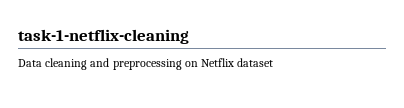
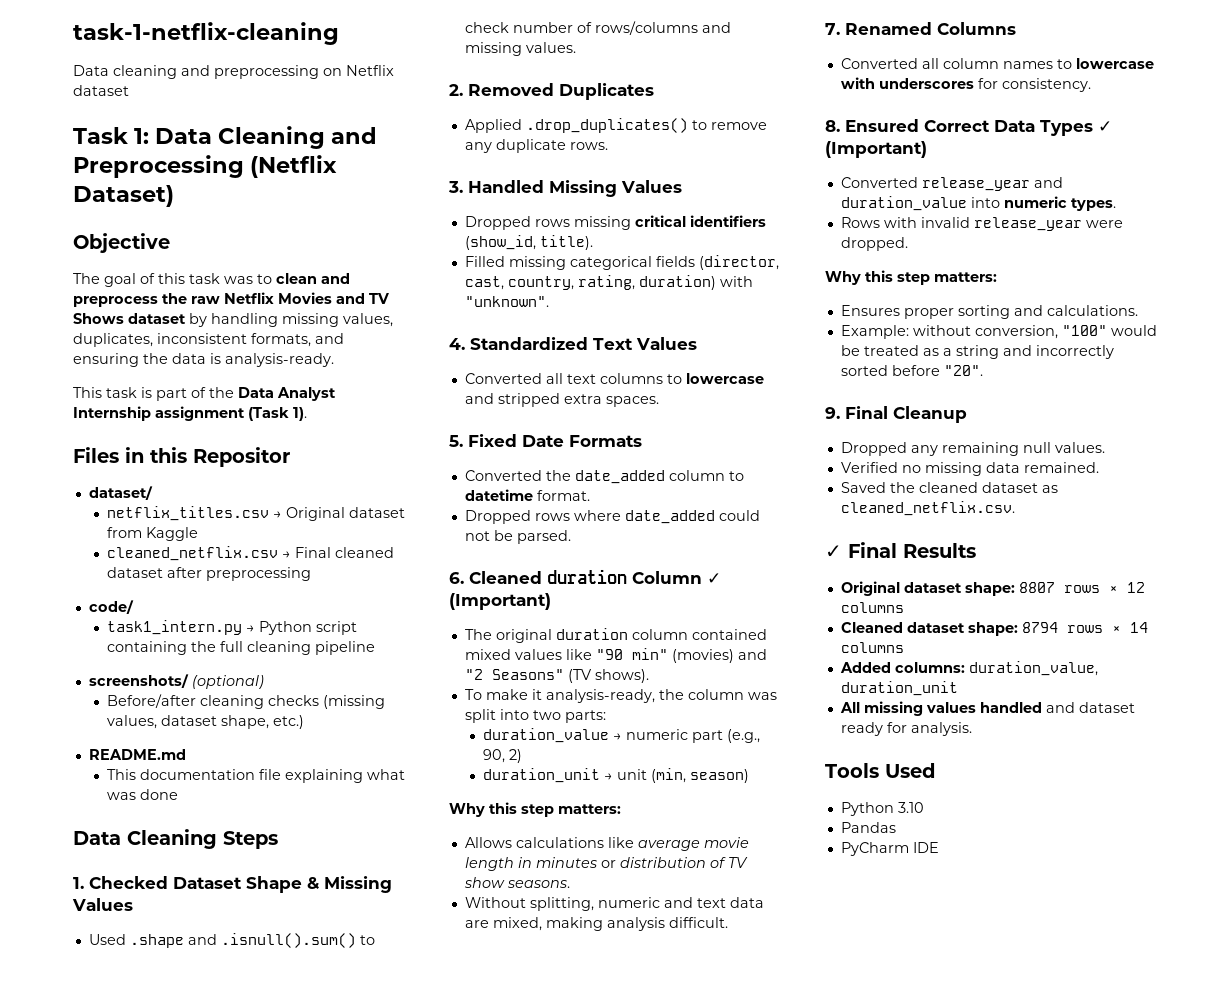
(274, 62) none -> [73,126,378,149] [73,155,338,178] [73,185,174,207] [73,233,170,253] [73,273,350,287] [73,292,389,307] [73,313,393,327] [73,333,344,347] [73,353,334,367] [73,387,336,401] [73,406,307,421] [73,447,290,467] [88,486,153,500] [107,506,406,521] [107,527,199,541] [107,546,395,561] [107,567,312,581] [88,600,134,614] [107,620,358,635] [107,641,376,655] [88,674,264,689] [107,694,386,709] [107,715,305,729] [88,749,186,760] [107,769,406,783] [107,789,179,800] [73,829,278,849] [73,876,392,893] [72,898,133,911] [88,933,375,948] [464,21,731,35] [464,42,576,56] [449,83,654,100] [464,118,767,133] [464,139,608,153] [448,180,682,197] [464,215,766,230] [464,235,593,250] [464,255,779,270] [464,275,753,290] [464,296,549,307] [449,337,697,350] [464,373,764,384] [464,393,659,407] [449,434,642,447] [464,470,744,484] [464,489,590,501] [464,510,760,524] [464,530,571,544] [449,569,721,584] [449,593,551,610] [464,628,767,643] [464,648,767,663] [464,669,649,683] [464,689,777,703] [464,709,606,723] [483,728,761,743] [483,749,523,763] [483,768,750,783] [449,802,621,817] [464,837,749,851] [464,857,748,871] [463,877,570,888] [464,897,764,911] [464,917,728,931] [825,22,1016,35] [840,58,1154,69] [840,77,1091,92] [825,119,1112,136] [825,141,927,158] [840,177,1063,191] [840,196,1116,211] [840,217,1123,231] [840,237,908,251] [825,270,997,285] [840,305,1138,319] [840,325,1157,339] [840,345,1114,359] [840,365,983,376] [825,406,967,423] [840,442,1105,456] [840,462,1099,476] [840,482,1058,493] [840,501,1015,516] [825,542,976,558] [840,581,1145,596] [840,602,904,613] [840,622,1148,636] [840,642,904,653] [839,661,1098,676] [840,681,958,696] [839,701,1135,716] [840,722,972,736] [825,763,936,778] [840,802,924,816] [840,822,896,833] [840,842,939,856] // Task 1: Data Cleaning and Preprocessing (Netflix Dataset) // Objective // The goal of this task was to clean and preprocess the raw Netflix Movies and TV Shows dataset by handling missing values, duplicates, inconsistent formats, and ensuring the data is analysis-ready. // This task is part of the Data Analyst Internship assignment (Task 1). // Files in this Repositor // dataset/ // netflix_titles.csv → Original dataset from Kaggle // cleaned_netflix.csv → Final cleaned dataset after preprocessing // code/ // task1_intern.py → Python script containing the full cleaning pipeline // screenshots/ (optional) // Before/after cleaning checks (missing values, dataset shape, etc.) // README.md // This documentation file explaining what was done // Data Cleaning Steps // 1. Checked Dataset Shape & Missing Values // Used .shape and .isnull().sum() to check number of rows/columns and missing values. // 2. Removed Duplicates // Applied .drop_duplicates() to remove any duplicate rows. // 3. Handled Missing Values // Dropped rows missing critical identifiers (show_id, title). // Filled missing categorical fields (director, cast, country, rating, duration) with "unknown". // 4. Standardized Text Values // Converted all text columns to lowercase and stripped extra spaces. // 5. Fixed Date Formats // Converted the date_added column to datetime format. // Dropped rows where date_added could not be parsed. // 6. Cleaned duration Column ✓ (Important) // The original duration column contained mixed values like "90 min" (movies) and "2 Seasons" (TV shows). // To make it analysis-ready, the column was split into two parts: // duration_value → numeric part (e.g., 90, 2) // duration_unit → unit (min, season) // Why this step matters: // Allows calculations like average movie length in minutes or distribution of TV show seasons. // Without splitting, numeric and text data are mixed, making analysis difficult. // 7. Renamed Columns // Converted all column names to lowercase with underscores for consistency. // 8. Ensured Correct Data Types ✓ (Important) // Converted release_year and duration_value into numeric types. // Rows with invalid release_year were dropped. // Why this step matters: // Ensures proper sorting and calculations. // Example: without conversion, "100" would be treated as a string and incorrectly sorted before "20". // 9. Final Cleanup // Dropped any remaining null values. // Verified no missing data remained. // Saved the cleaned dataset as cleaned_netflix.csv. // ✓ Final Results // Original dataset shape: 8807 rows × 12 columns // Cleaned dataset shape: 8794 rows × 14 columns // Added columns: duration_value, duration_unit // All missing values handled and dataset ready for analysis. // Tools Used // Python 3.10 // Pandas // PyCharm IDE

